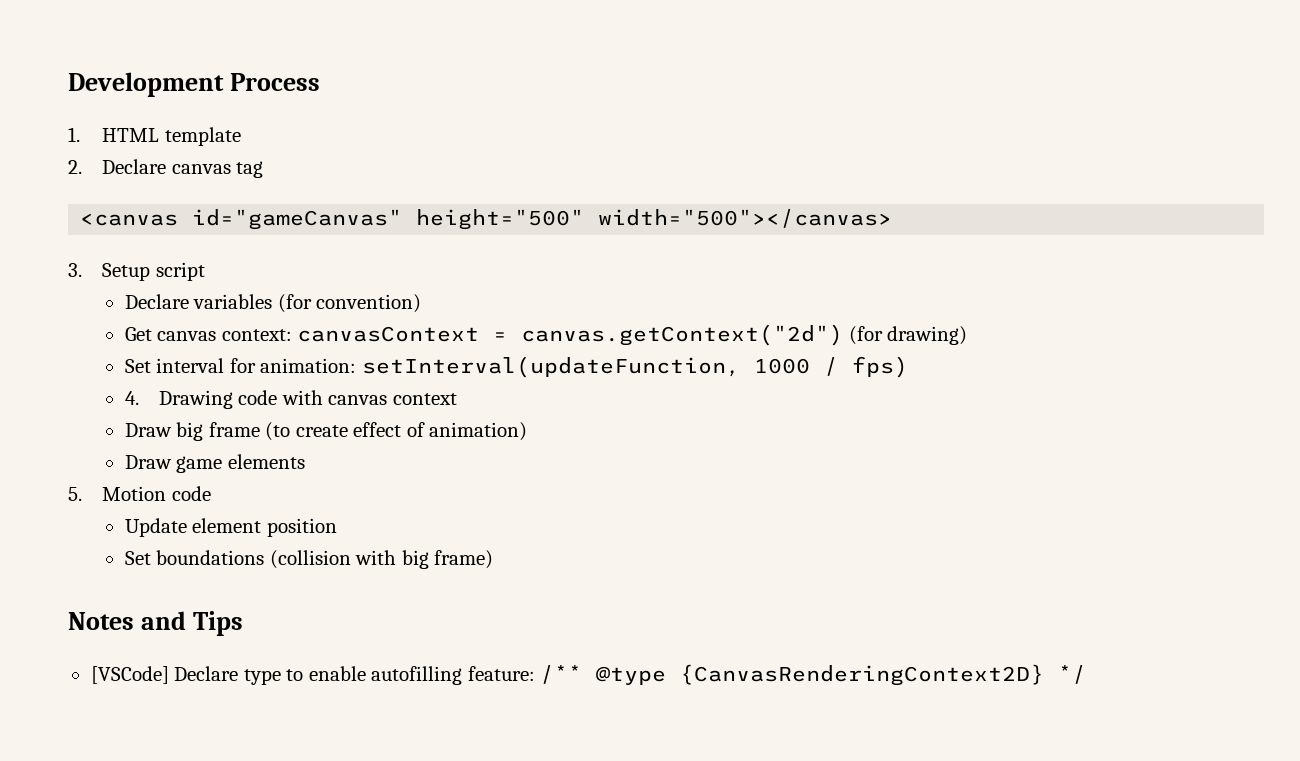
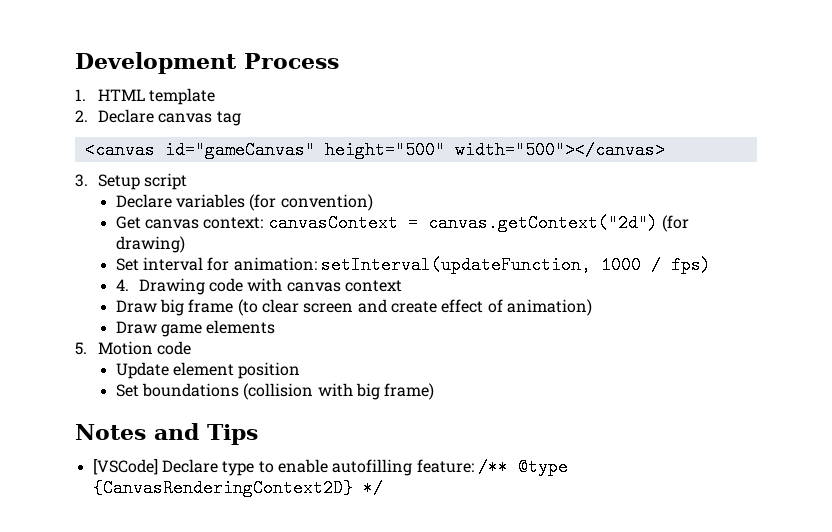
(291, 431) none -> [261,299,387,313] clear screen and

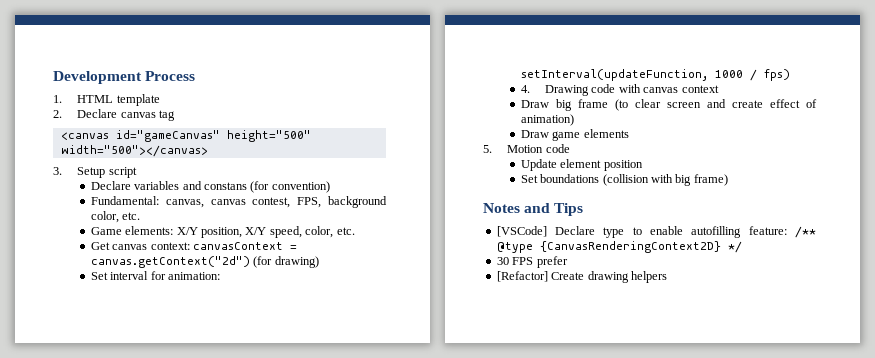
(246, 201) none -> [182,181,248,190] and constans
(373, 202) none -> [90,196,387,208] [90,211,141,223] [90,226,355,238] // Fundamental: canvas, canvas contest, FPS, background color, etc. // Game elements: X/Y position, X/Y speed, color, etc.
(383, 488) none -> [496,256,568,268] [496,271,667,283] // 30 FPS prefer // [Refactor] Create drawing helpers

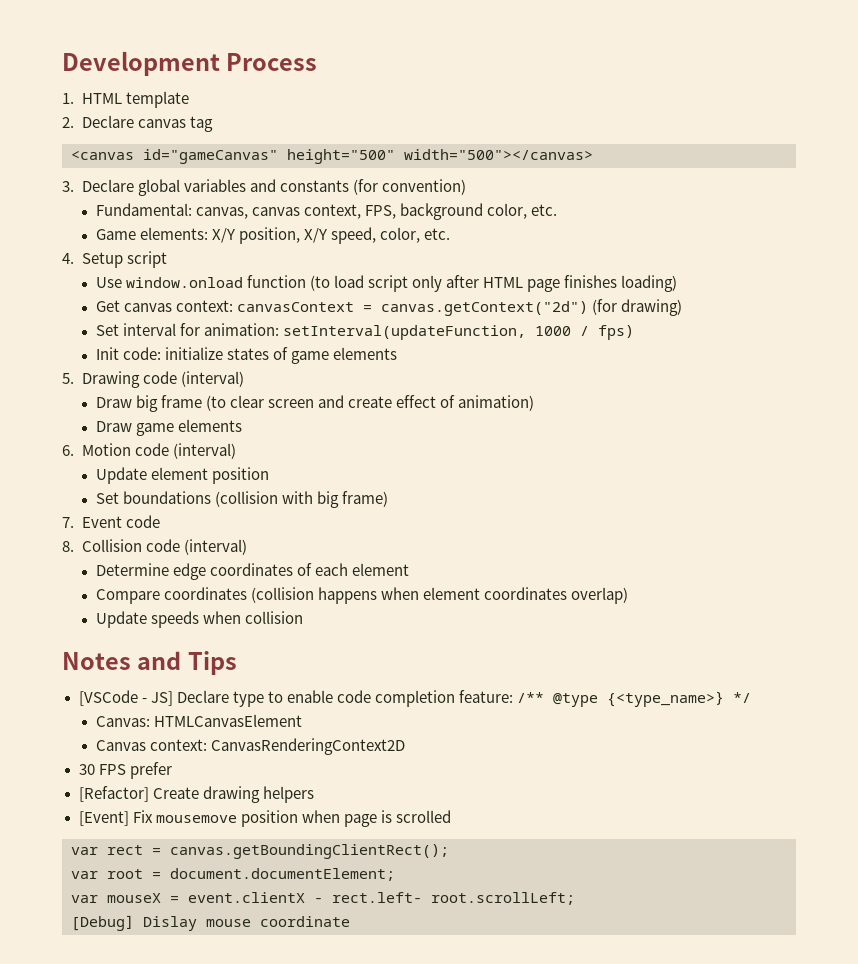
[77,167,137,178] [90,181,131,190] Setup script // Declare -> [81,179,180,196] Declare global
[204,182,248,190] constans -> [279,180,349,192] constants
[252,197,291,208] contest, -> [304,204,362,219] context,
(355, 231) none -> [62,251,167,268] [95,275,678,292] // 4. Setup script // Use window.onload function (to load script only after HTML page finishes loading)
[520,84,719,96] 4. Drawing code with canvas context -> [95,347,398,364] [62,371,244,388] Init code: initialize states of game elements // 5. Drawing code (interval)
[483,145,492,153] 5. -> [62,445,74,456] 6.
(570, 148) none -> [172,443,236,459] (interval)
(728, 180) none -> [62,515,160,528] [62,539,247,555] [95,563,410,580] [95,587,629,604] [95,611,304,628] // 7. Event code // 8. Collision code (interval) // Determine edge coordinates of each element // Compare coordinates (collision happens when element coordinates overlap) // Update speeds when collision
[496,226,547,237] [VSCode] -> [78,690,173,706] [VSCode - JS]
[691,226,742,238] autofilling -> [336,690,455,707] code completion
[539,241,721,253] {CanvasRenderingContext2D} -> [607,691,724,707] {<type_name>}
(742, 247) none -> [95,714,302,727] [95,738,405,755] // Canvas: HTMLCanvasElement // Canvas context: CanvasRenderingContext2D
(667, 277) none -> [78,810,451,827] [71,844,449,859] [71,868,395,881] [71,892,575,905] [71,915,350,931] // [Event] Fix mousemove position when page is scrolled // var rect = canvas.getBoundingClientRect(); // var root = document.documentElement; // var mouseX = event.clientX - rect.left- root.scrollLeft; // [Debug] Dislay mouse coordinate

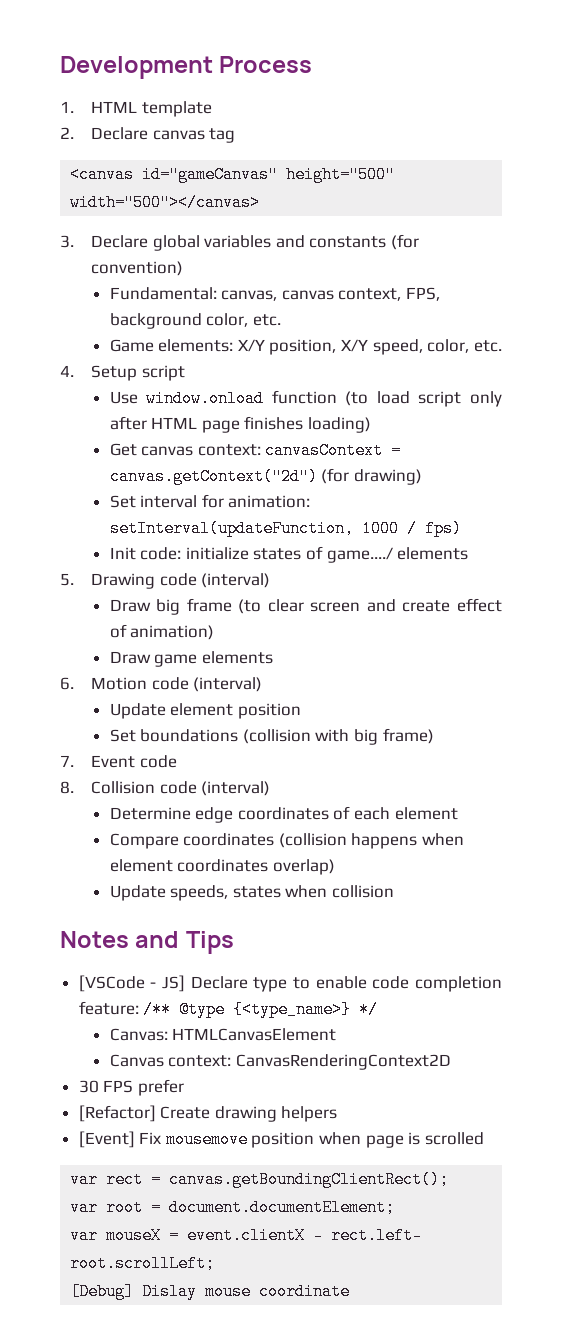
[291,351,330,364] game -> [326,547,393,563] game..../
[150,611,199,628] speeds -> [170,885,281,901] speeds, states

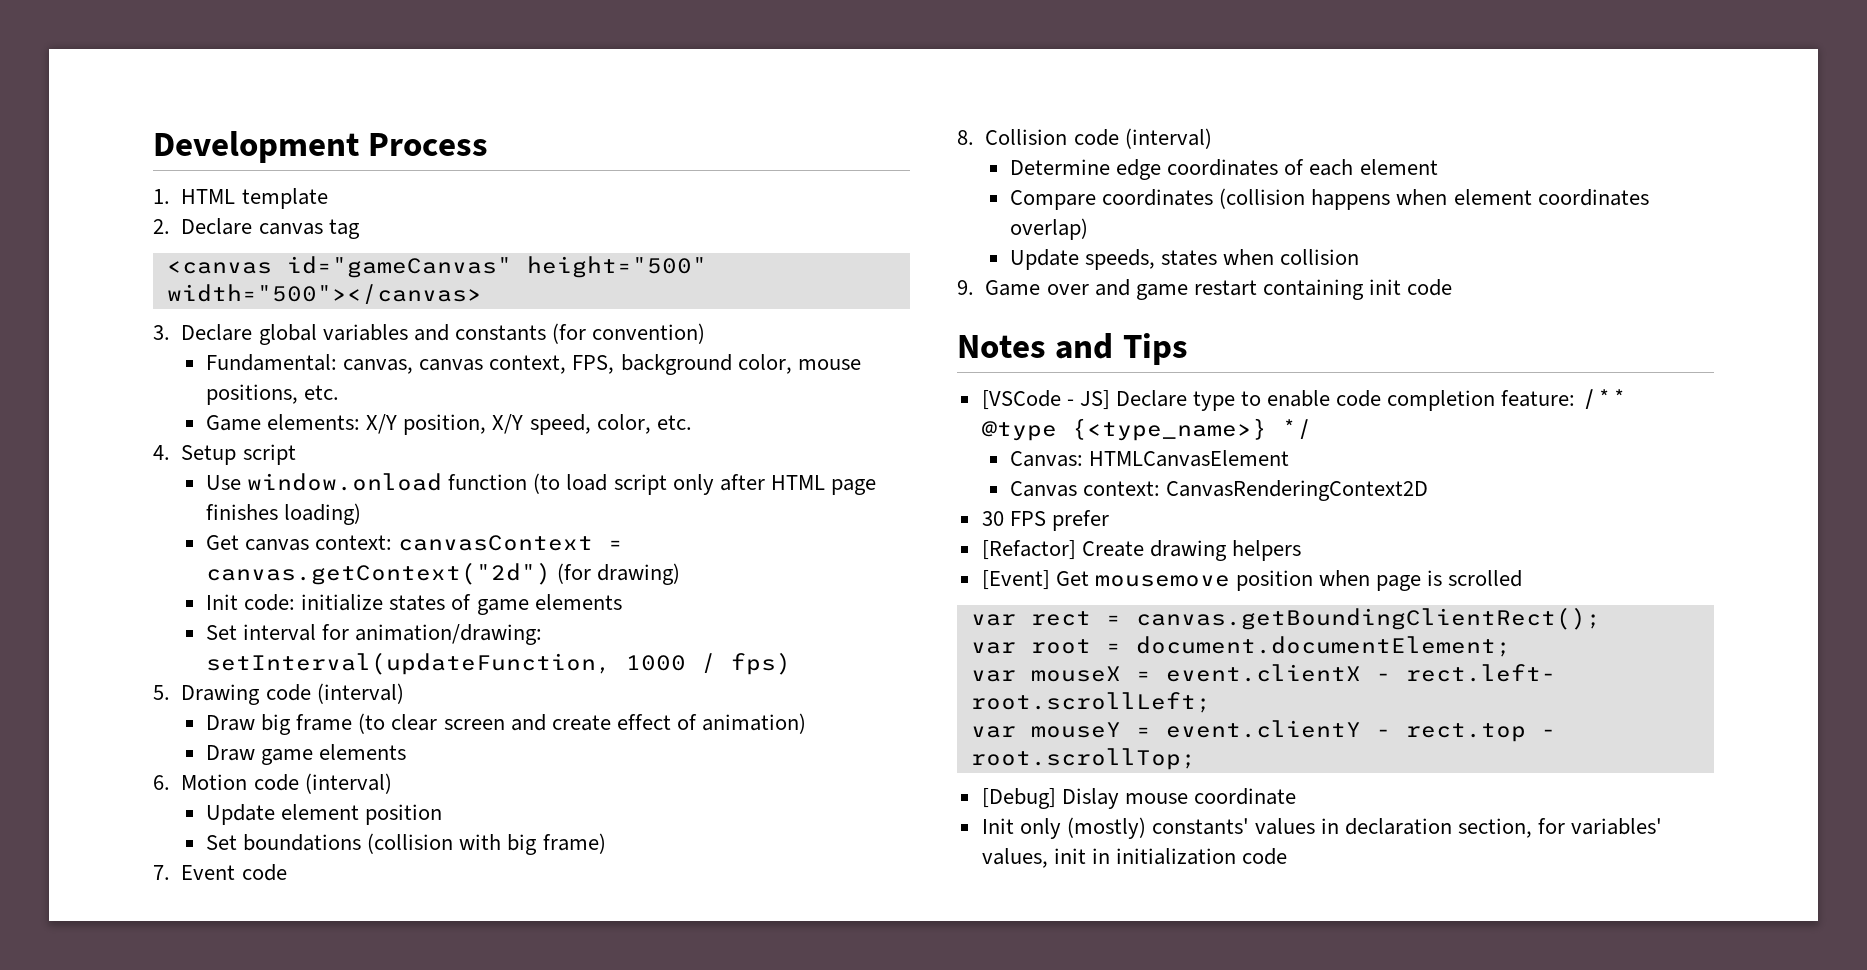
(249, 320) none -> [797,359,861,370] [206,384,299,405] mouse positions,
[109,494,311,508] [109,520,462,537] // Set interval for animation: setInterval(updateFunction, 1000 / fps) -> (681, 574) none
[326,547,469,563] game..../ elements -> [476,594,622,615] [206,624,543,645] [206,652,792,675] game elements // Set interval for animation/drawing: setInterval(updateFunction, 1000 / fps)
(395, 891) none -> [957,279,1452,300] // 9. Game over and game restart containing init code
[139,1132,162,1144] Fix -> [1055,571,1089,586] Get
[70,1283,351,1300] [Debug] Dislay mouse coordinate -> [970,720,1556,742] [970,748,1196,770] [981,788,1296,809] [981,817,1663,839] [981,848,1288,868] var mouseY = event.clientY - rect.top - root.scrollTop; // [Debug] Dislay mouse coordinate // Init only (mostly) constants' values in declaration section, for variables' values, init in initialization code

